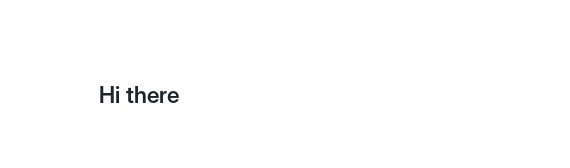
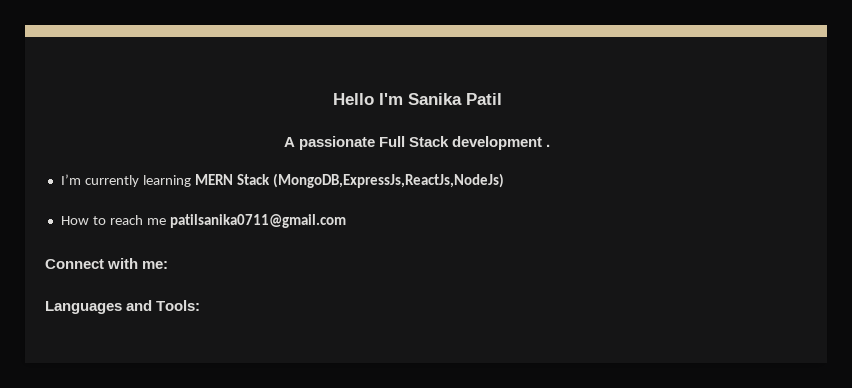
[99,86,180,103] Hi there -> [332,93,502,105] [283,136,551,150] [60,173,504,188] [60,214,346,228] [45,258,169,269] [45,300,201,314] Hello I'm Sanika Patil // A passionate Full Stack development . // I’m currently learning MERN Stack (MongoDB,ExpressJs,ReactJs,NodeJs) // How to reach me patilsanika0711@gmail.com // Connect with me: // Languages and Tools:

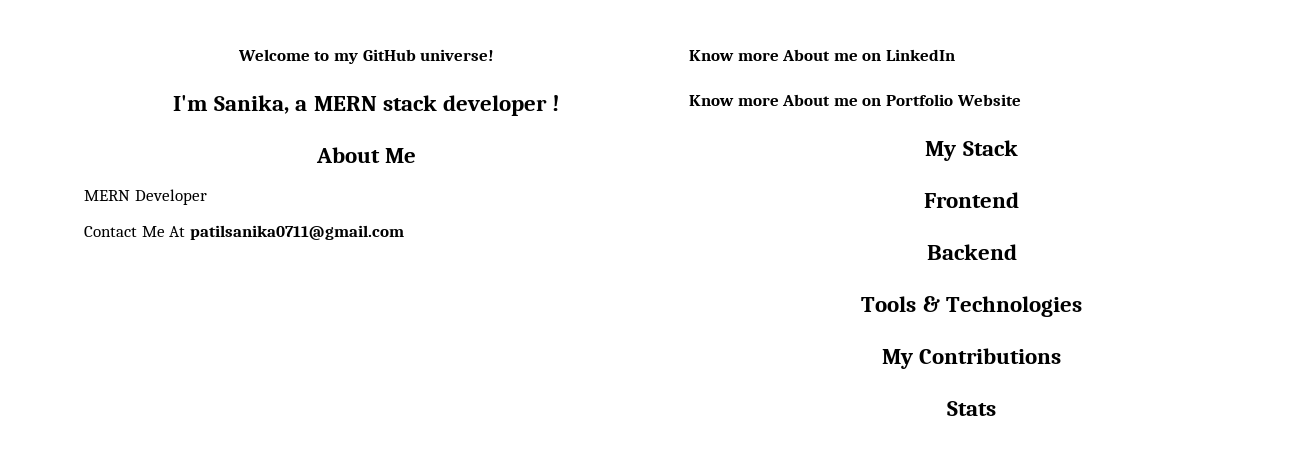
[332,93,502,105] [283,136,551,150] [60,173,504,188] [60,214,346,228] [45,258,169,269] [45,300,201,314] Hello I'm Sanika Patil // A passionate Full Stack development . // I’m currently learning MERN Stack (MongoDB,ExpressJs,ReactJs,NodeJs) // How to reach me patilsanika0711@gmail.com // Connect with me: // Languages and Tools: -> [237,49,495,64] [172,95,561,116] [315,147,417,163] [84,189,207,205] [84,225,404,240] [689,49,955,61] [689,94,1021,106] [925,140,1018,161] [924,192,1019,208] [926,244,1017,260] [861,296,1082,317] [881,348,1062,369] [947,401,996,416] Welcome to my GitHub universe! // I'm Sanika, a MERN stack developer ! // About Me // MERN Developer // Contact Me At patilsanika0711@gmail.com // Know more About me on LinkedIn // Know more About me on Portfolio Website // My Stack // Frontend // Backend // Tools & Technologies // My Contributions // Stats

